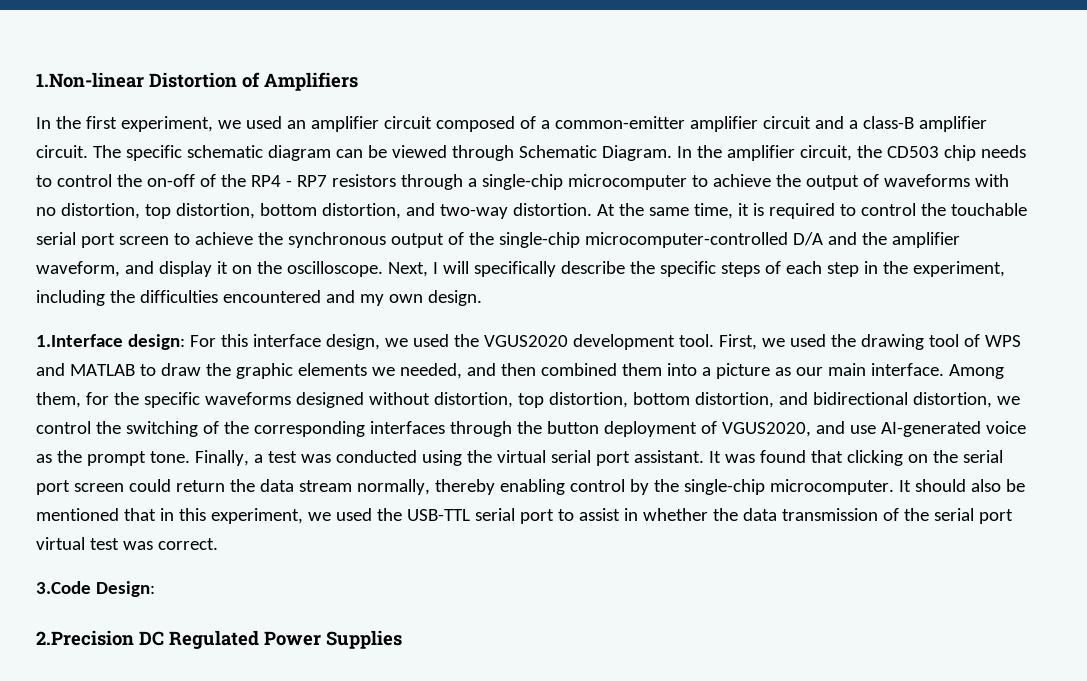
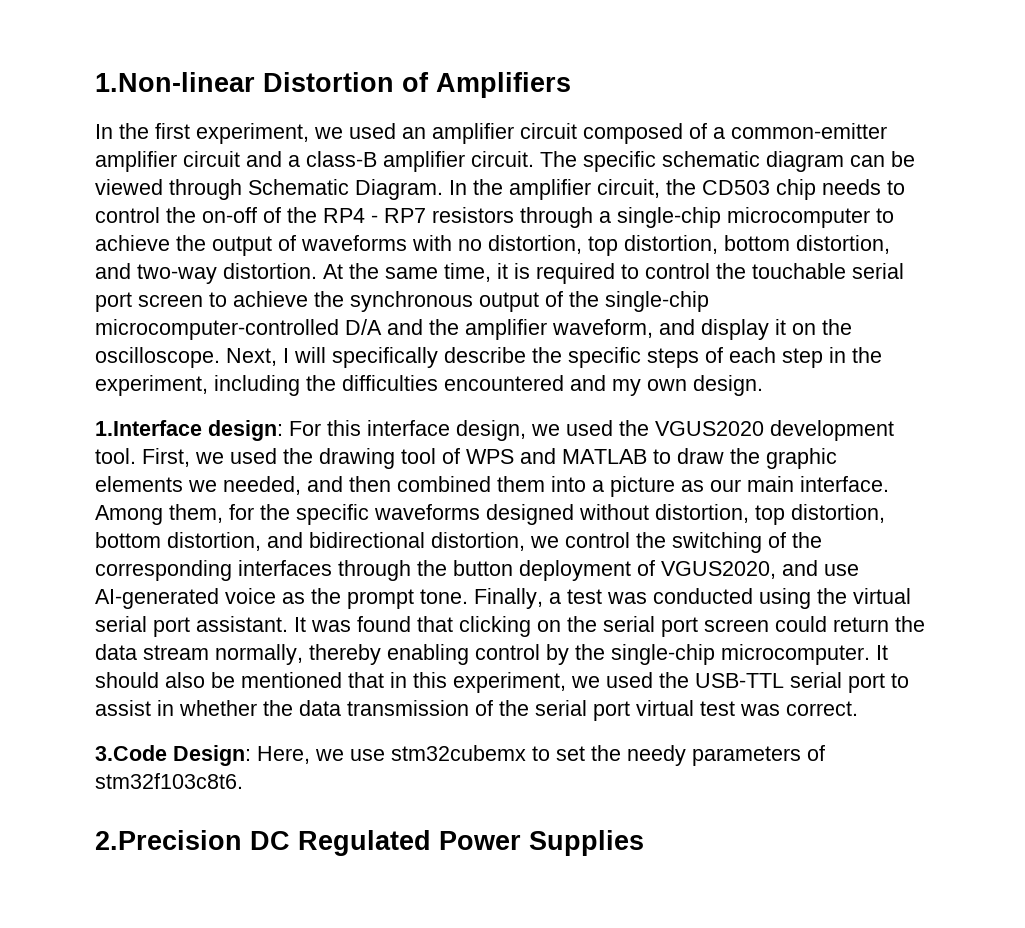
(155, 589) none -> [257,745,825,766] [95,773,243,789] Here, we use stm32cubemx to set the needy parameters of stm32f103c8t6.

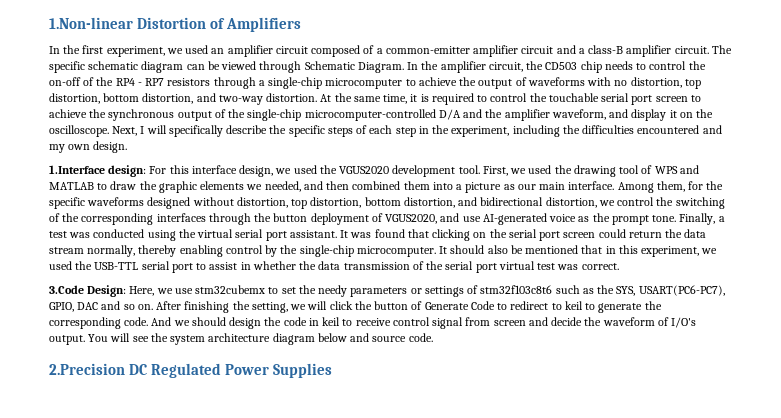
[807,745,825,761] [95,773,243,789] of stm32f103c8t6. -> [410,285,725,297] [49,301,662,313] [49,317,697,329] [49,333,433,345] or settings of stm32f103c8t6 such as the SYS, USART(PC6-PC7), GPIO, DAC and so on. After finishing the setting, we will click the button of Generate Code to redirect to keil to generate the corresponding code. And we should design the code in keil to receive control signal from screen and decide the waveform of I/O's output. You will see the system architecture diagram below and source code.

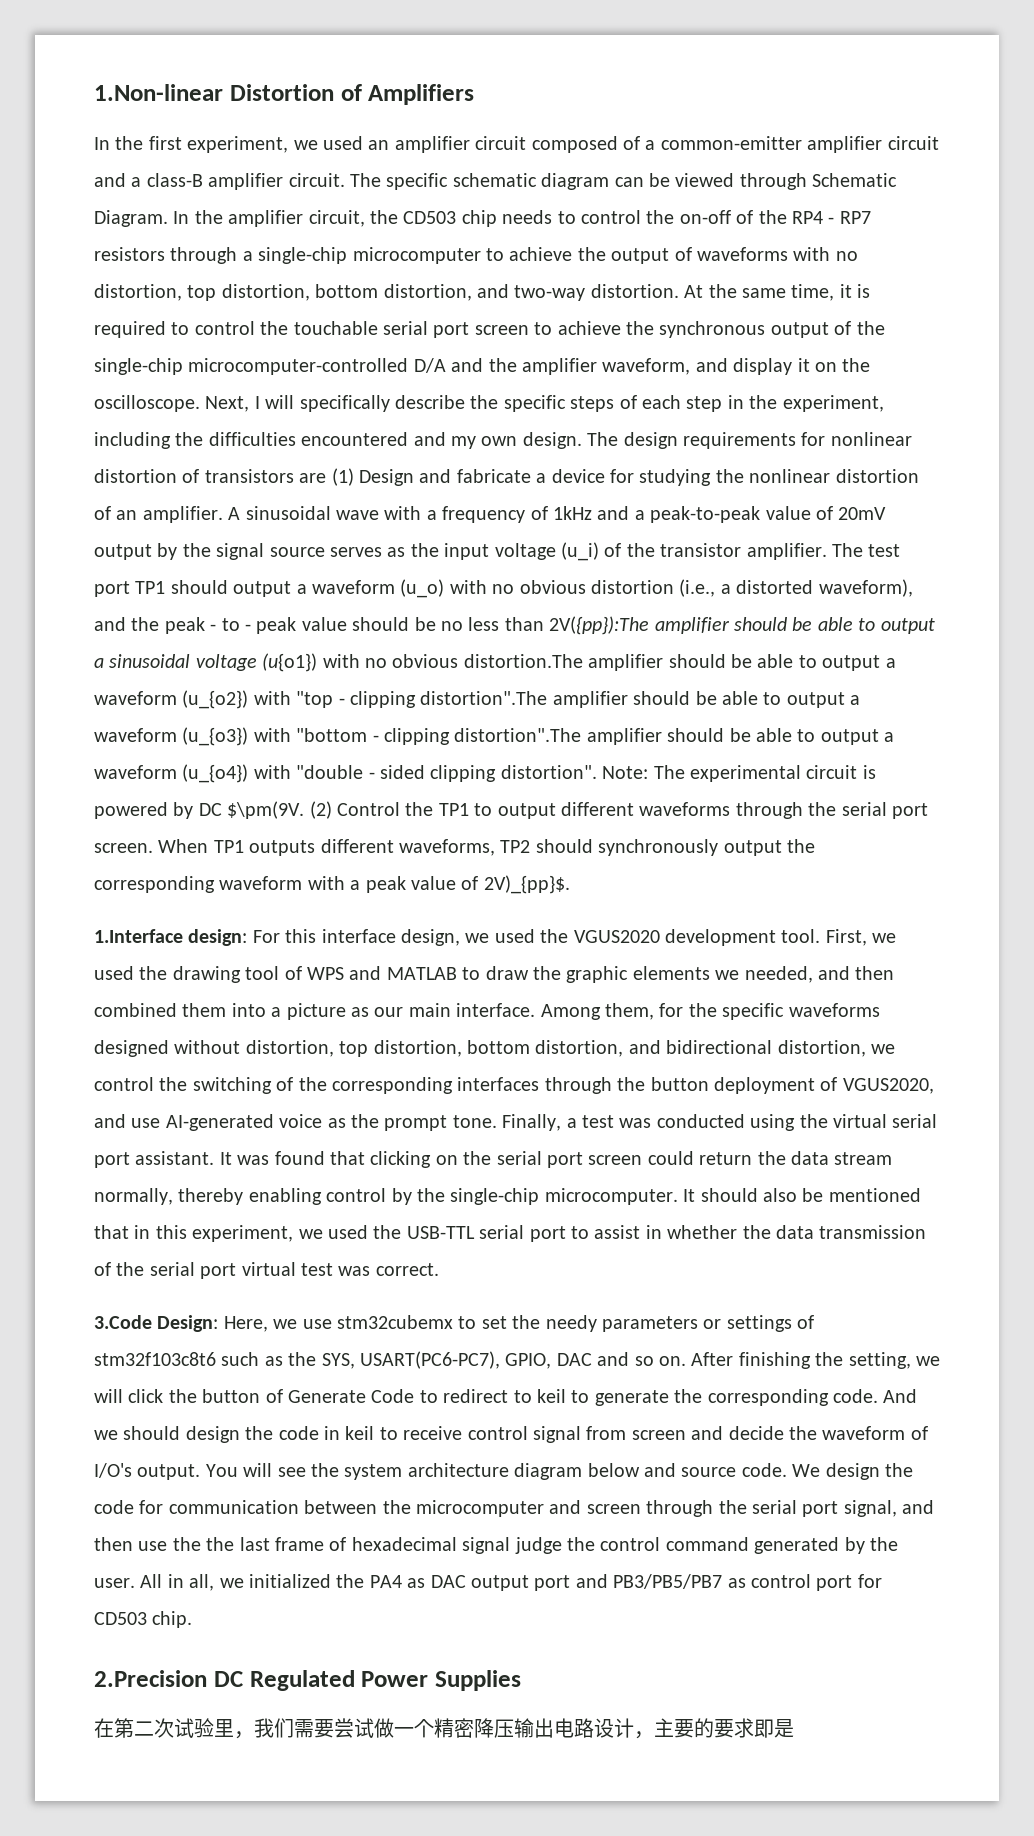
(128, 147) none -> [587,432,912,449] [94,468,919,486] [94,506,887,523] [94,542,901,561] [94,579,913,598] [94,616,935,635] [94,653,896,672] [94,690,861,709] [94,727,895,746] [94,764,876,783] [94,801,928,819] [94,839,815,856] [94,875,570,894] The design requirements for nonlinear distortion of transistors are (1) Design and fabricate a device for studying the nonlinear distortion of an amplifier. A sinusoidal wave with a frequency of 1kHz and a peak-to-peak value of 20mV output by the signal source serves as the input voltage (u_i) of the transistor amplifier. The test port TP1 should output a waveform (u_o) with no obvious distortion (i.e., a distorted waveform), and the peak - to - peak value should be no less than 2V({pp}):The amplifier should be able to output a sinusoidal voltage (u{o1}) with no obvious distortion.The amplifier should be able to output a waveform (u_{o2}) with "top - clipping distortion".The amplifier should be able to output a waveform (u_{o3}) with "bottom - clipping distortion".The amplifier should be able to output a waveform (u_{o4}) with "double - sided clipping distortion". Note: The experimental circuit is powered by DC $\pm(9V. (2) Control the TP1 to output different waveforms through the serial port screen. When TP1 outputs different waveforms, TP2 should synchronously output the corresponding waveform with a peak value of 2V)_{pp}$.
(433, 337) none -> [792,1463,913,1480] [94,1500,935,1517] [94,1537,898,1554] [94,1574,882,1591] [94,1611,193,1628] We design the code for communication between the microcomputer and screen through the serial port signal, and then use the the last frame of hexadecimal signal judge the control command generated by the user. All in all, we initialized the PA4 as DAC output port and PB3/PB5/PB7 as control port for CD503 chip.
(333, 370) none -> [94,1718,794,1739] // 在第二次试验里，我们需要尝试做一个精密降压输出电路设计，主要的要求即是

